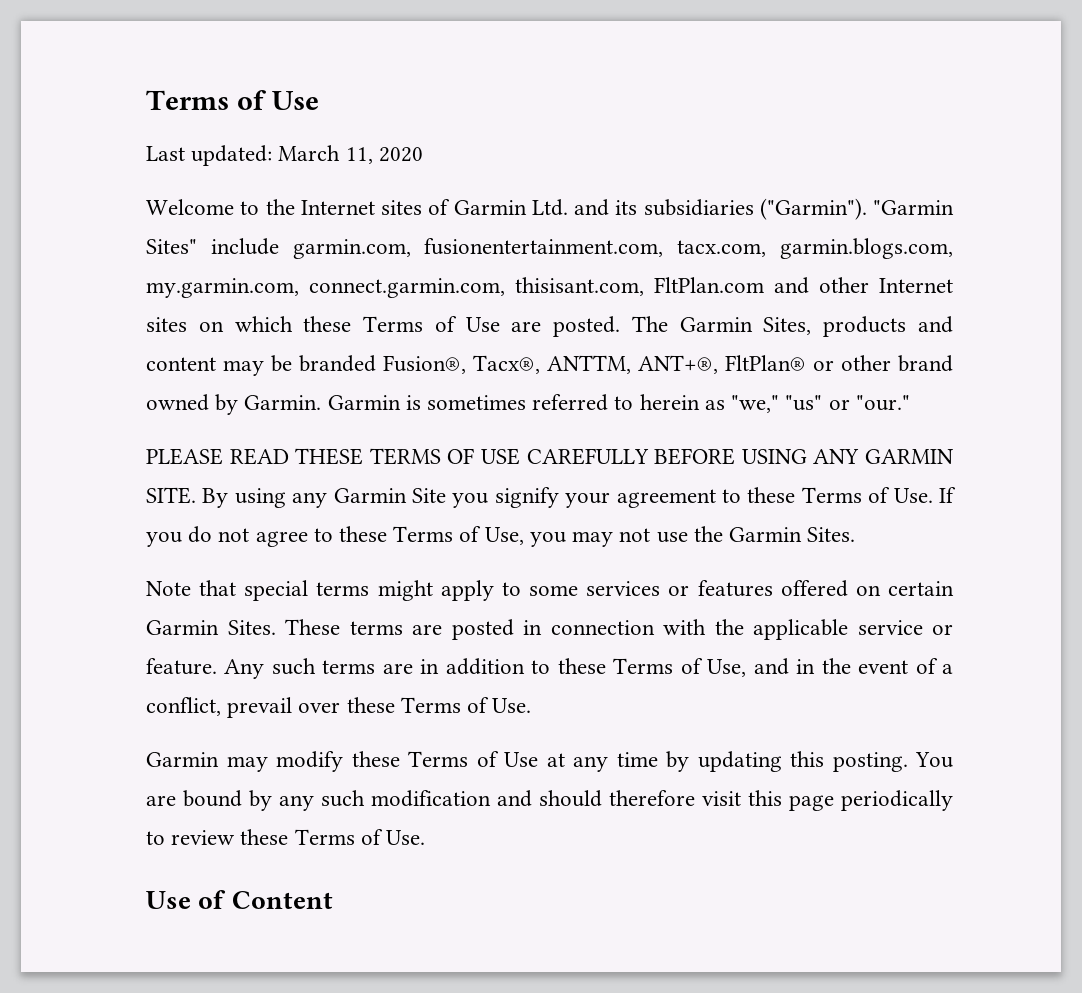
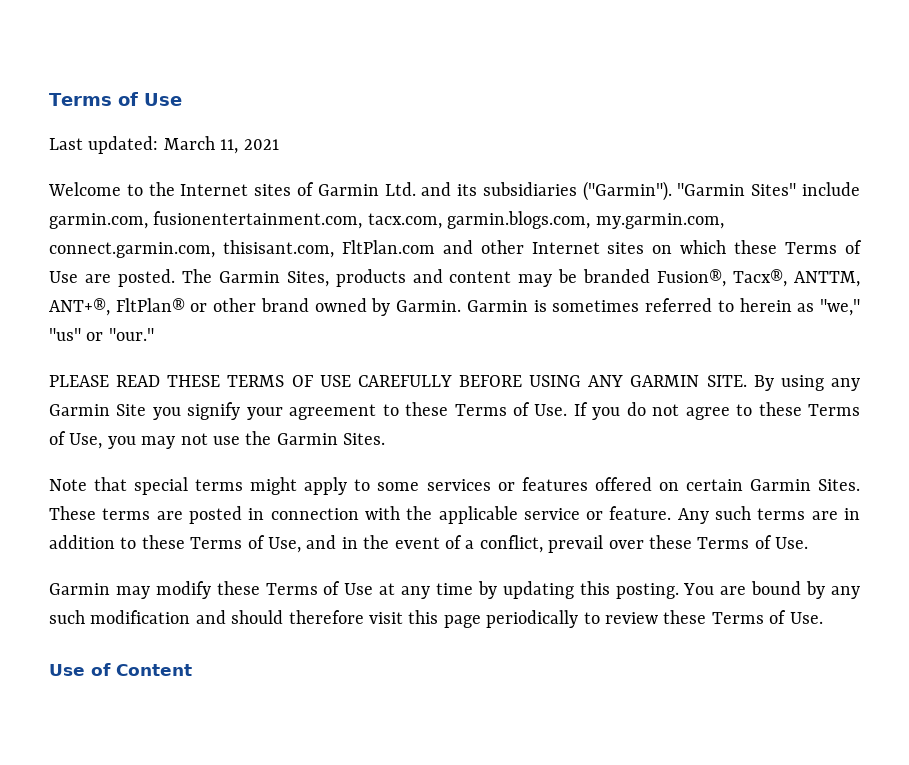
[378,147,423,162] 2020 -> [243,139,279,150] 2021

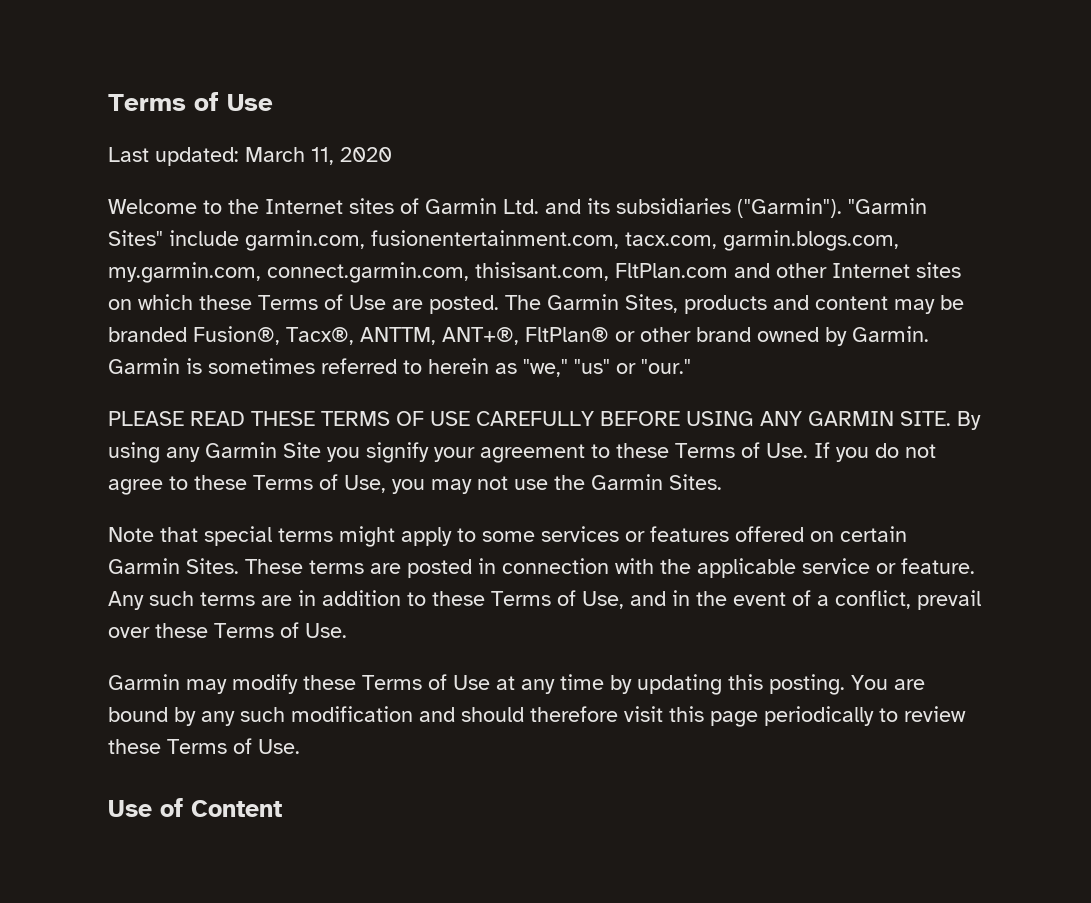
[243,139,279,150] 2021 -> [340,147,392,162] 2020

